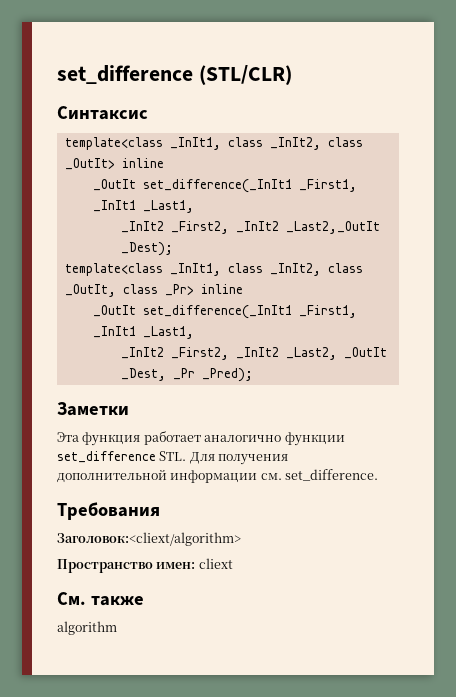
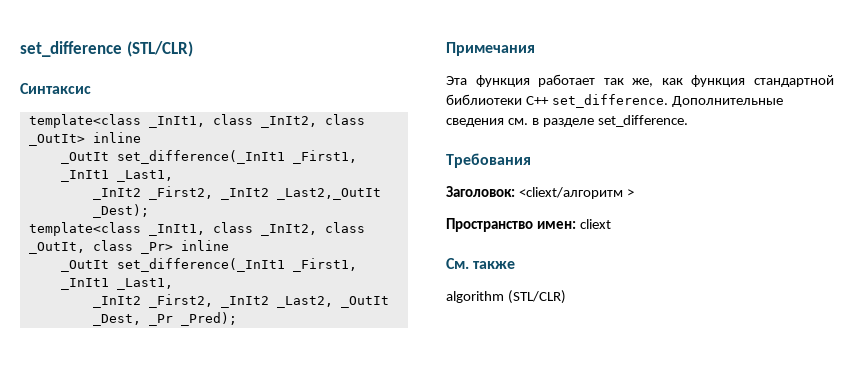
[57,402,129,416] Заметки -> [446,42,535,56] Примечания
[204,432,345,446] [57,451,289,465] [57,469,282,483] аналогично функции set_difference STL. Для получения дополнительной информации см. -> [603,75,834,87] [446,94,783,108] [446,118,594,127] так же, как функция стандартной библиотеки C++ set_difference. Дополнительные сведения см. в разделе
[57,532,241,546] Заголовок:<cliext/algorithm> -> [446,186,634,199] Заголовок: <cliext/алгоритм >
(117, 628) none -> [507,290,566,304] (STL/CLR)

